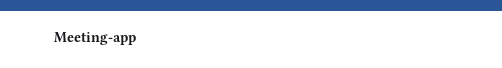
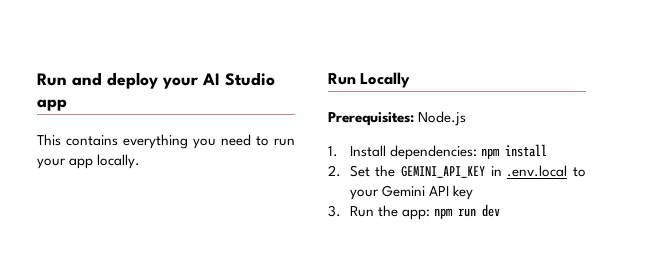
[54,32,136,45] Meeting-app -> [37,72,275,89] [37,99,67,111] [37,134,295,149] [37,154,141,169] [328,72,411,88] [328,111,467,126] [328,144,547,160] [328,165,586,178] [349,185,473,200] [328,204,500,220] Run and deploy your AI Studio app // This contains everything you need to run your app locally. // Run Locally // Prerequisites: Node.js // 1. Install dependencies: npm install // 2. Set the GEMINI_API_KEY in .env.local to your Gemini API key // 3. Run the app: npm run dev

